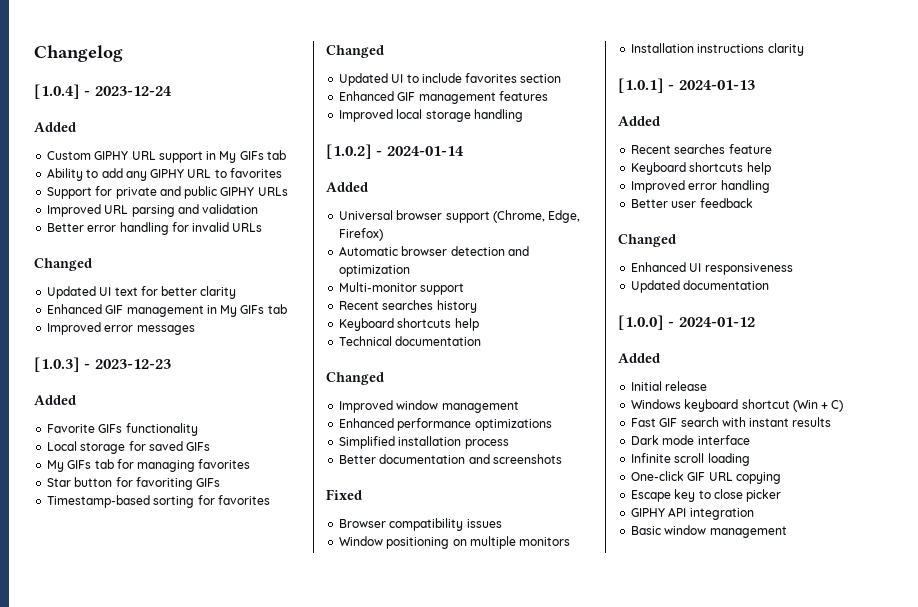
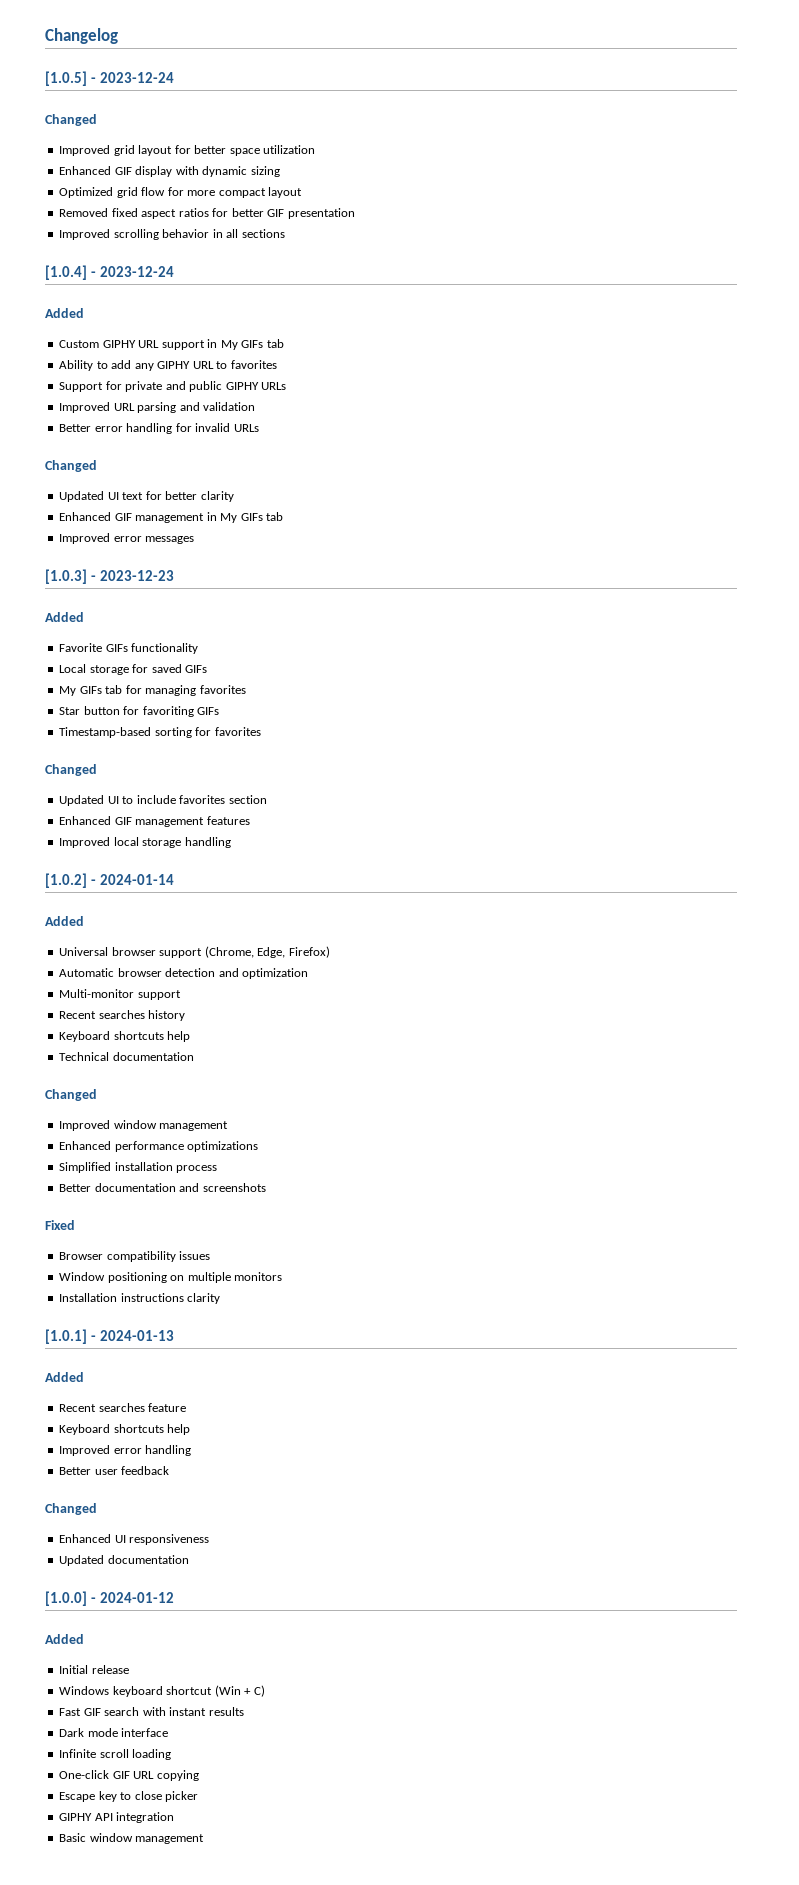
(123, 53) none -> [45,71,175,86] [45,114,97,126] [59,145,316,156] [59,166,280,177] [59,187,303,198] [59,208,355,219] [59,229,285,240] // [1.0.5] - 2023-12-24 // Changed // Improved grid layout for better space utilization // Enhanced GIF display with dynamic sizing // Optimized grid flow for more compact layout // Removed fixed aspect ratios for better GIF presentation // Improved scrolling behavior in all sections

